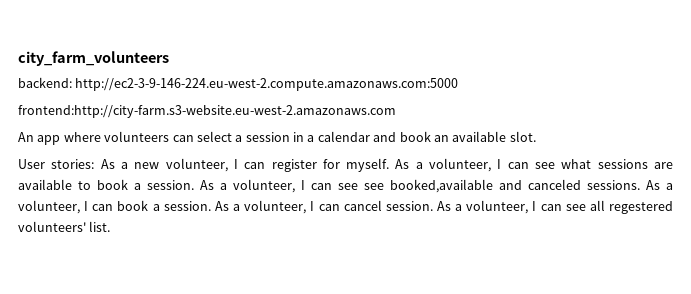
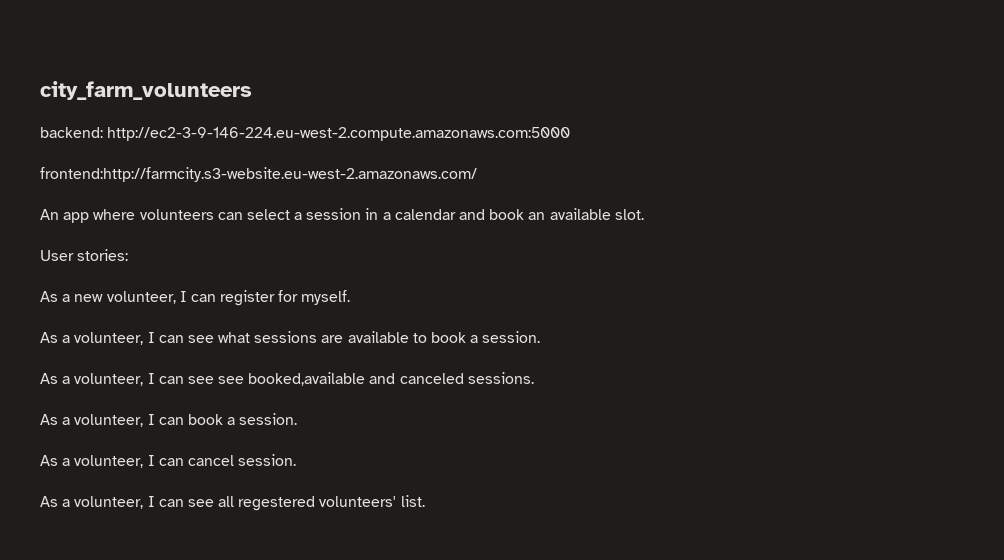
[18,105,396,118] frontend:http://city-farm.s3-website.eu-west-2.amazonaws.com -> [40,167,477,182] frontend:http://farmcity.s3-website.eu-west-2.amazonaws.com/
(95, 164) none -> (129, 255) //
(390, 165) none -> (351, 297) //
(194, 185) none -> (541, 337) //
(640, 185) none -> (534, 378) //
(211, 206) none -> (298, 419) //
(433, 206) none -> (297, 460) //

